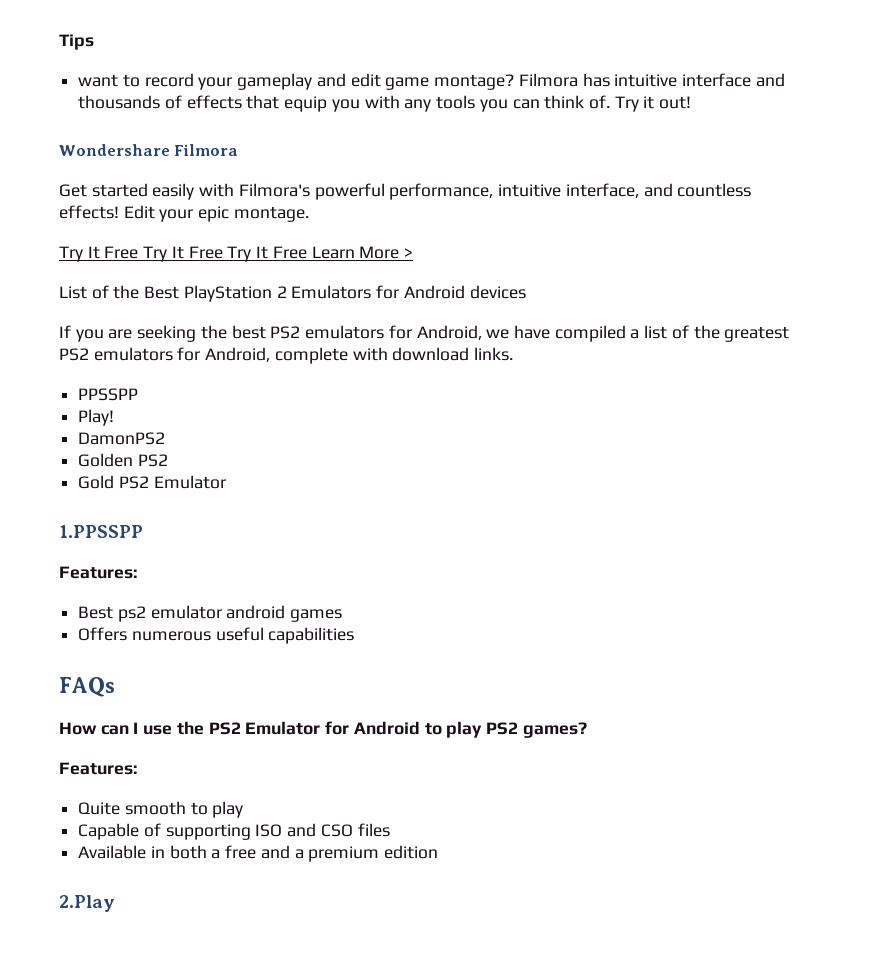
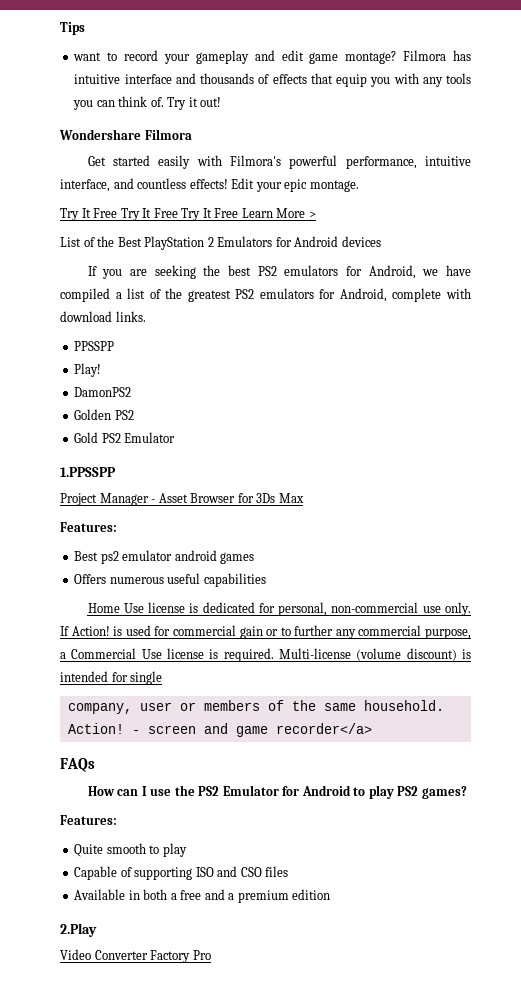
(143, 531) none -> [60,493,304,506] // Project Manager - Asset Browser for 3Ds Max
(355, 635) none -> [87,602,472,616] [60,625,471,639] [60,648,471,662] [60,671,163,685] [67,700,444,714] [67,723,372,737] // Home Use license is dedicated for personal, non-commercial use only. If Action! is used for commercial gain or to further any commercial purpose, a Commercial Use license is required. Multi-license (volume discount) is intended for single // company, user or members of the same household. Action! - screen and game recorder</a>
(115, 903) none -> [60,949,211,963] // Video Converter Factory Pro

